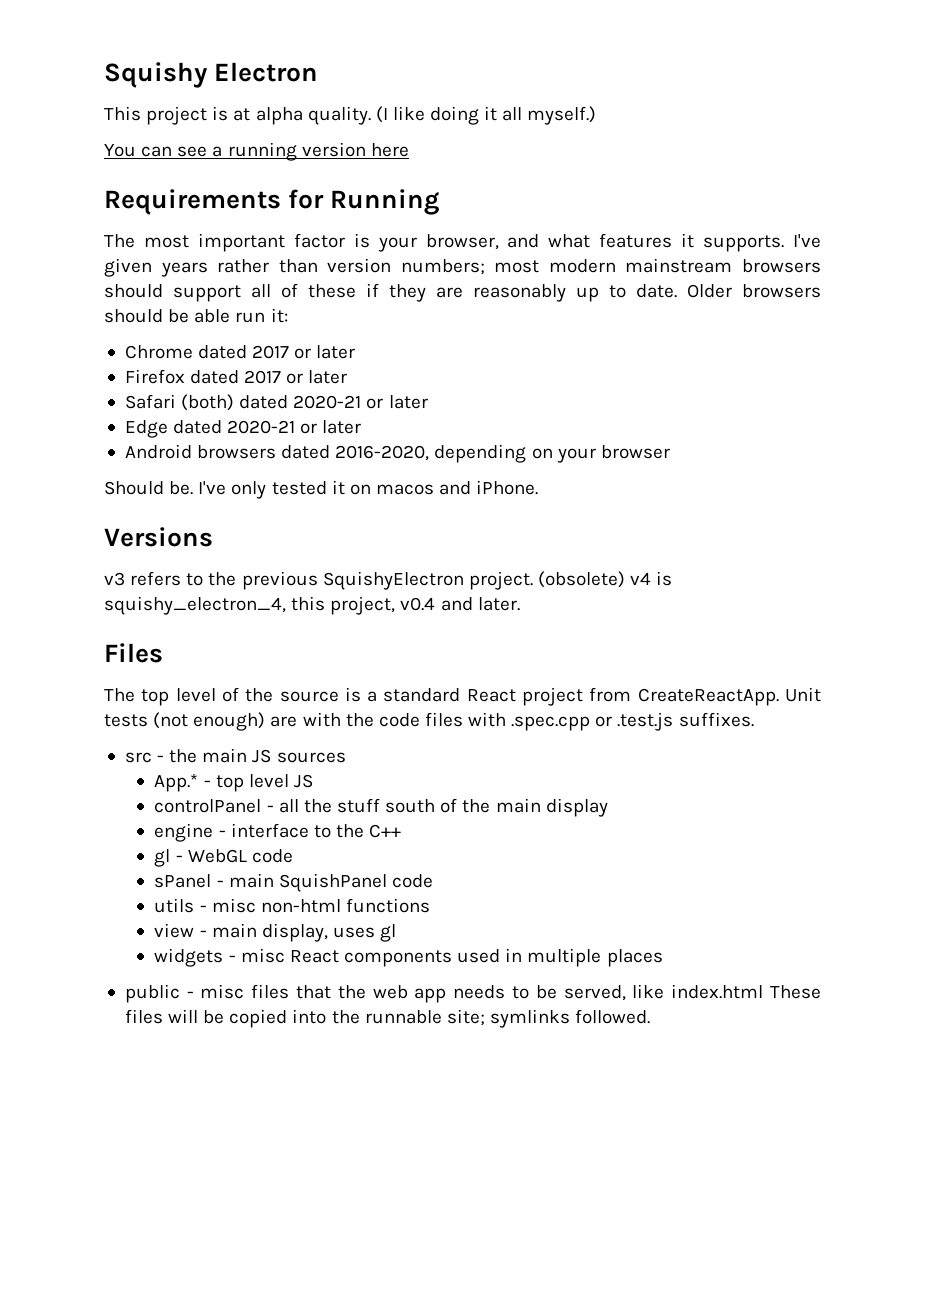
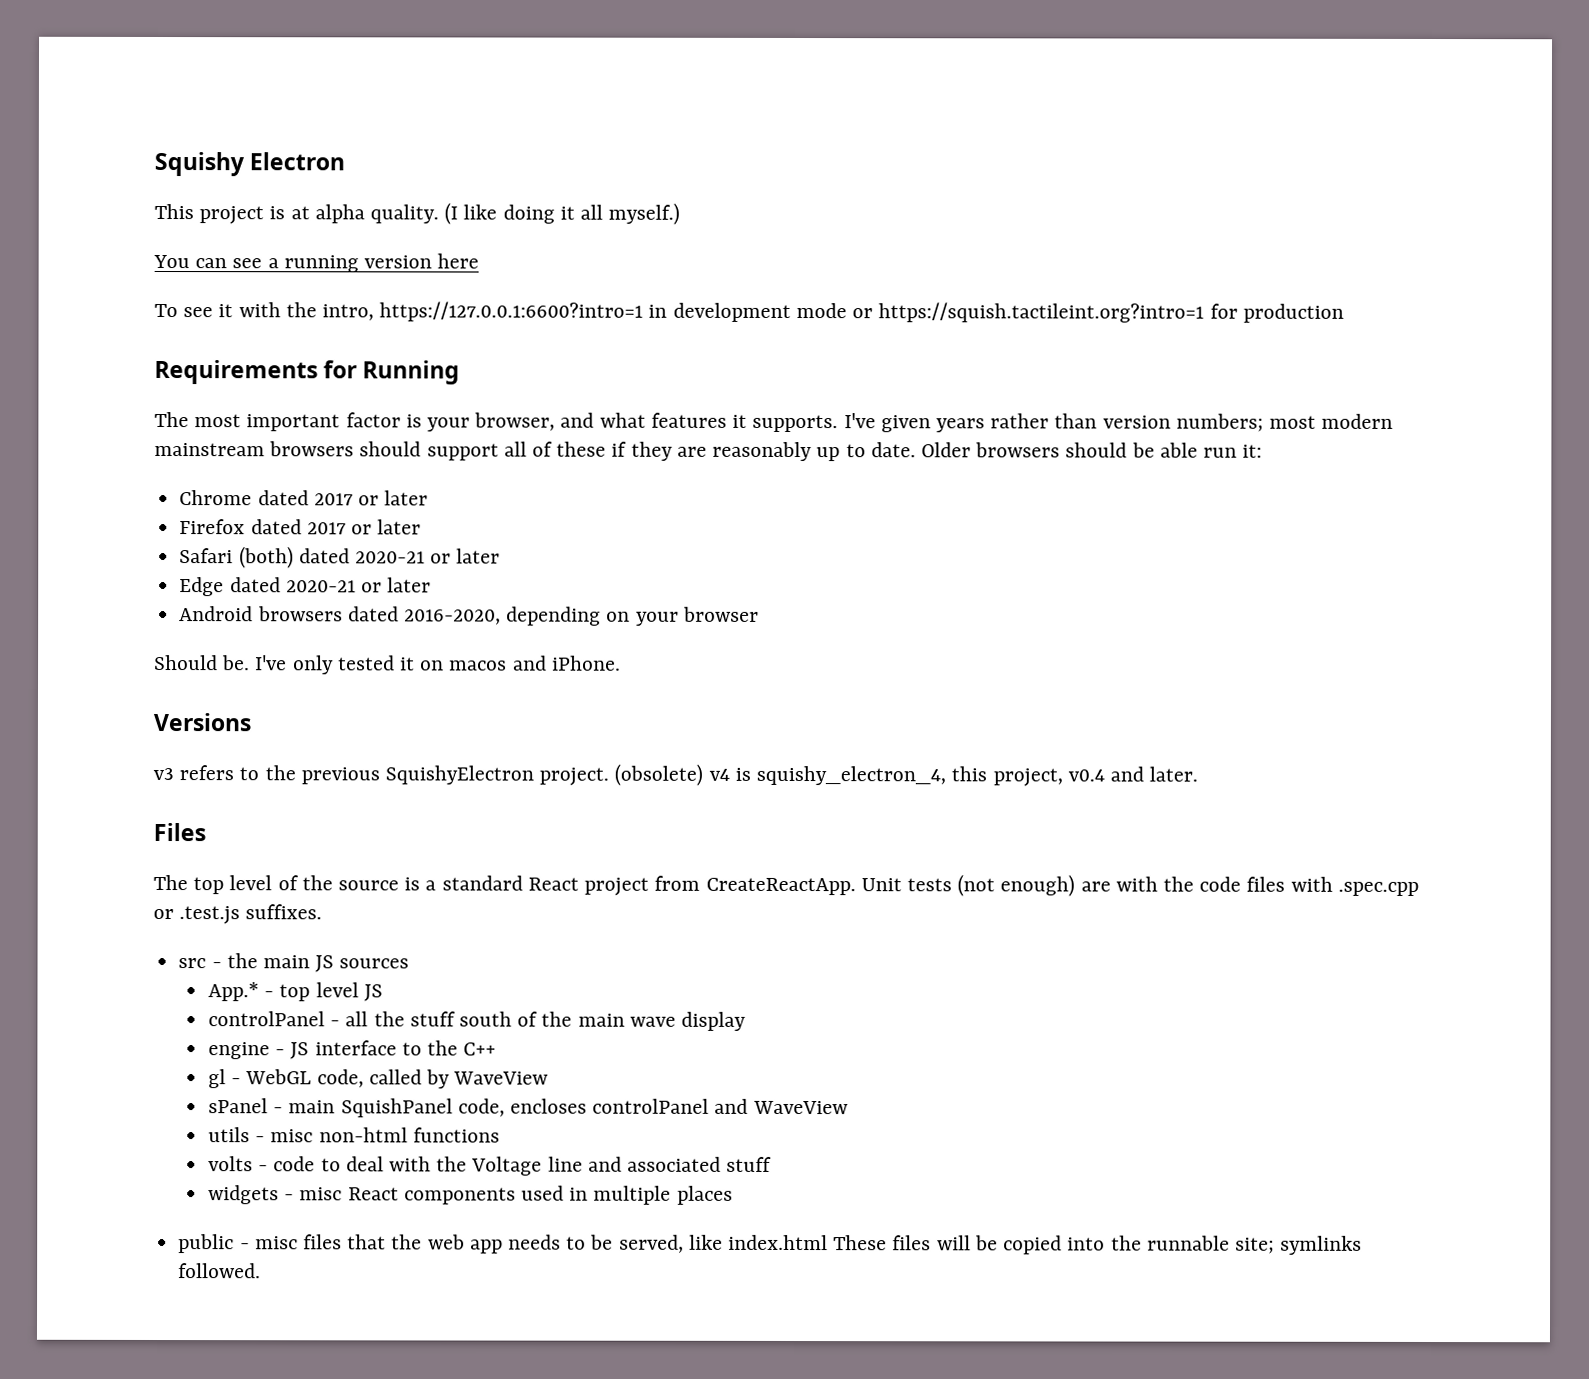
(409, 150) none -> [154,301,1344,323] // To see it with the intro, https://127.0.0.1:6600?intro=1 in development mode or https://squish.tactileint.org?intro=1 for production
(541, 805) none -> [629,1016,676,1027] wave
(226, 833) none -> [290,1042,310,1060] JS
[251,849,293,863] code -> [316,1069,549,1089] code, called by WaveView
[391,874,433,888] code -> [457,1098,848,1117] code, encloses controlPanel and WaveView
[154,923,397,942] view - main display, uses gl -> [207,1156,773,1176] volts - code to deal with the Voltage line and associated stuff

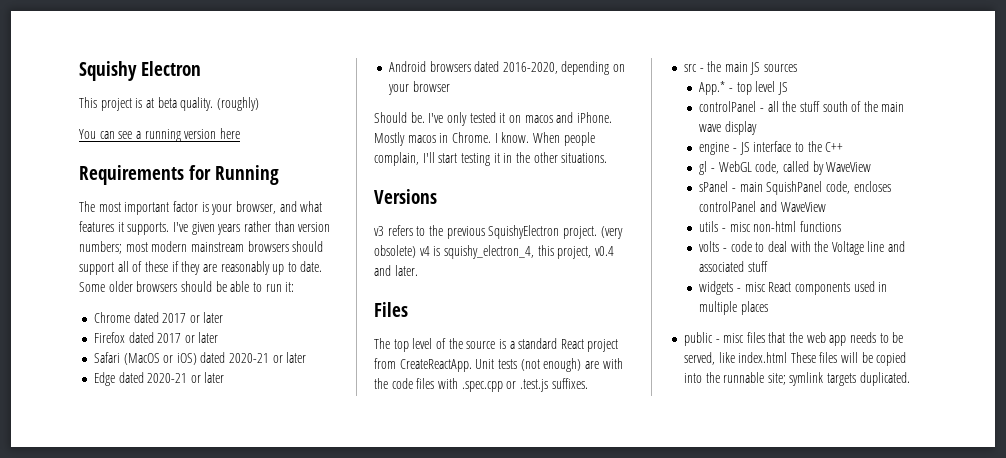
[314,202,681,225] alpha quality. (I like doing it all myself.) -> [157,97,259,111] beta quality. (roughly)
[154,301,1344,323] // To see it with the intro, https://127.0.0.1:6600?intro=1 in development mode or https://squish.tactileint.org?intro=1 for production -> (240, 133) none
[920,442,971,458] Older -> [79,281,133,292] Some older
(1198, 450) none -> [252,282,262,292] to
[238,546,294,569] (both) -> [123,353,197,365] (MacOS or iOS)
(621, 663) none -> [374,132,595,146] [374,152,608,166] Mostly macos in Chrome. I know. When people complain, I'll start testing it in the other situations.
[614,763,704,786] (obsolete) -> [600,226,623,239] [374,245,416,258] (very obsolete)
[1280,1235,1363,1255] [178,1263,262,1279] symlinks followed. -> [789,372,910,386] symlink targets duplicated.

